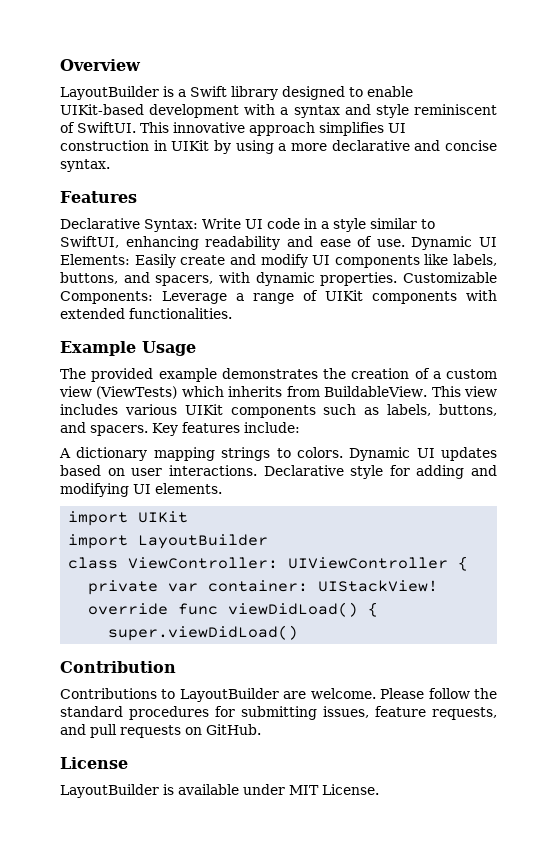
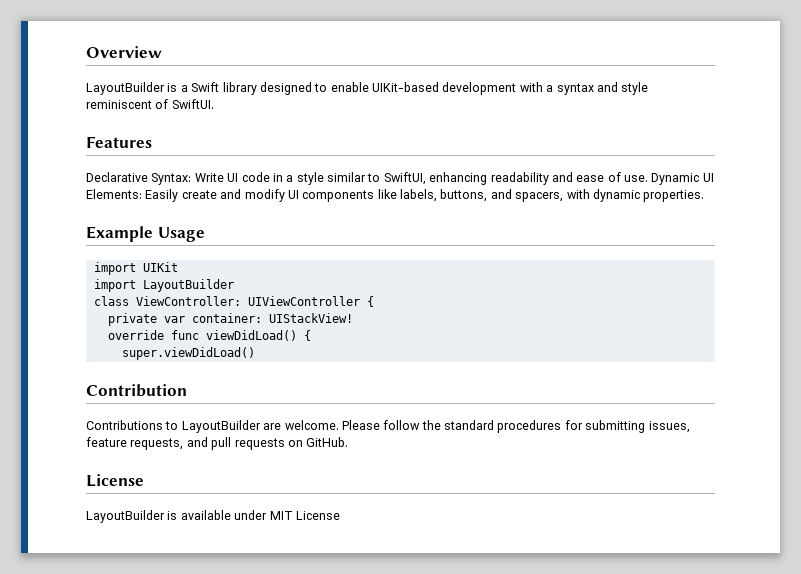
[140,122,406,136] [60,140,498,154] [60,159,110,172] This innovative approach simplifies UI construction in UIKit by using a more declarative and concise syntax. -> (214, 104) none
[403,272,497,283] [60,290,497,304] [60,308,232,319] [60,341,196,356] [60,368,497,382] [59,386,498,399] [60,404,497,418] [60,422,300,436] [59,447,497,461] [60,465,497,479] [60,483,222,497] Customizable Components: Leverage a range of UIKit components with extended functionalities. // Example Usage // The provided example demonstrates the creation of a custom view (ViewTests) which inherits from BuildableView. This view includes various UIKit components such as labels, buttons, and spacers. Key features include: // A dictionary mapping strings to colors. Dynamic UI updates based on user interactions. Declarative style for adding and modifying UI elements. -> [86,226,205,242] // Example Usage
[322,784,379,795] License. -> [295,511,340,520] License

